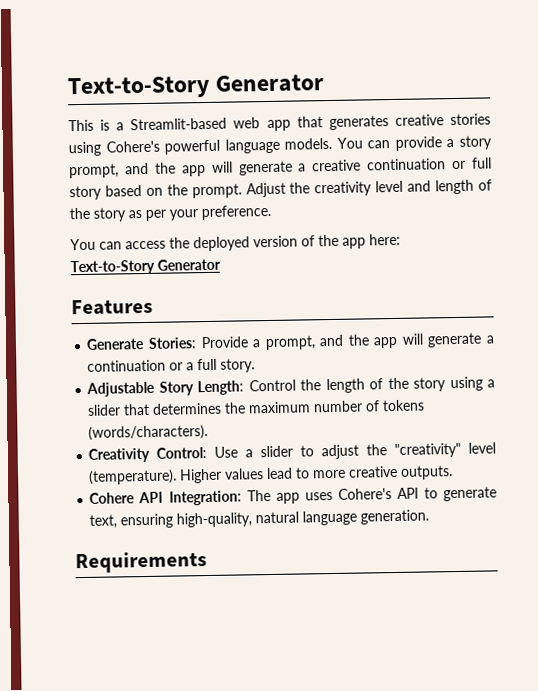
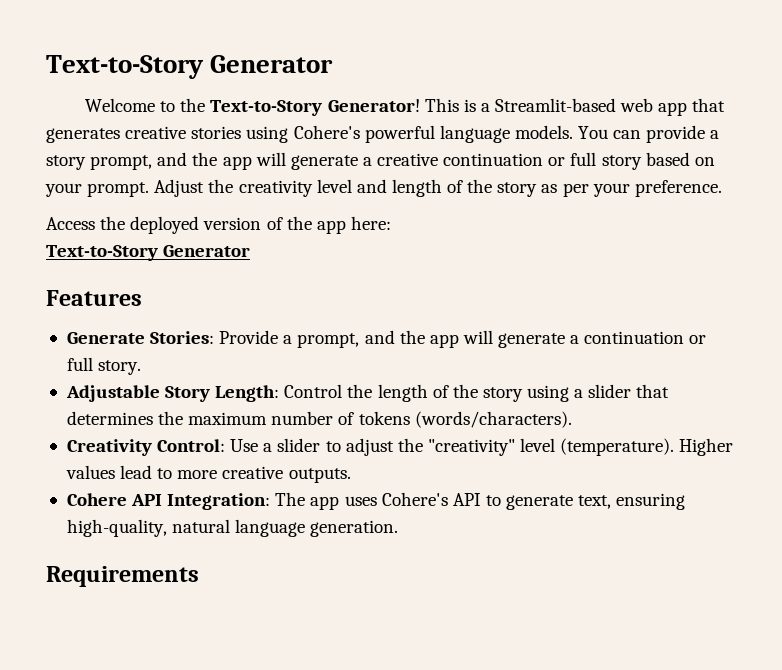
[67,74,325,100] Text-to-Story Generator // -> [46,55,334,79] [84,98,420,116] Text-to-Story Generator // Welcome to the Text-to-Story Generator!
[166,184,188,196] the -> [45,183,82,197] your
[70,238,166,251] You can access -> [46,217,95,230] Access
[186,362,195,371] a -> (707, 339) none

